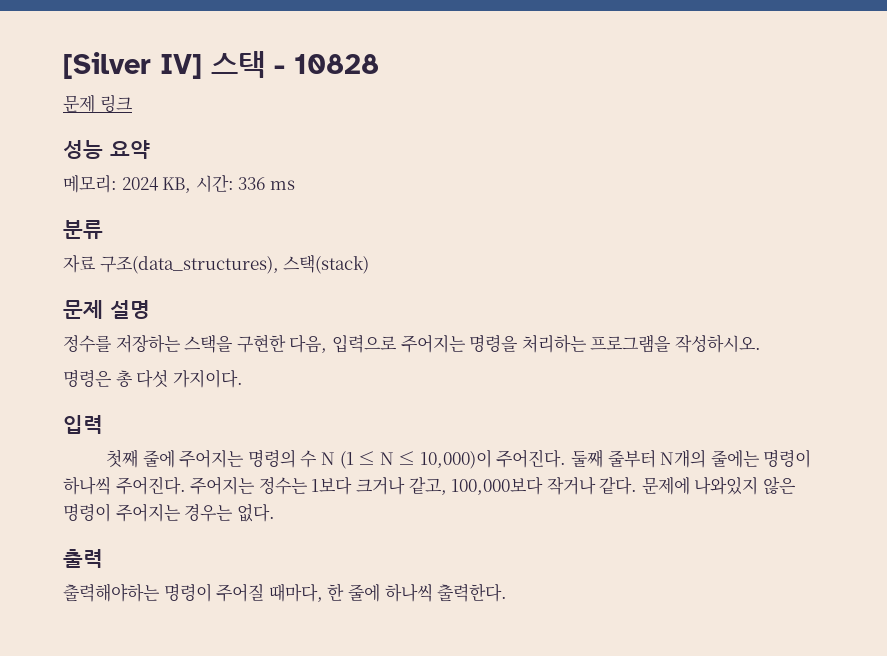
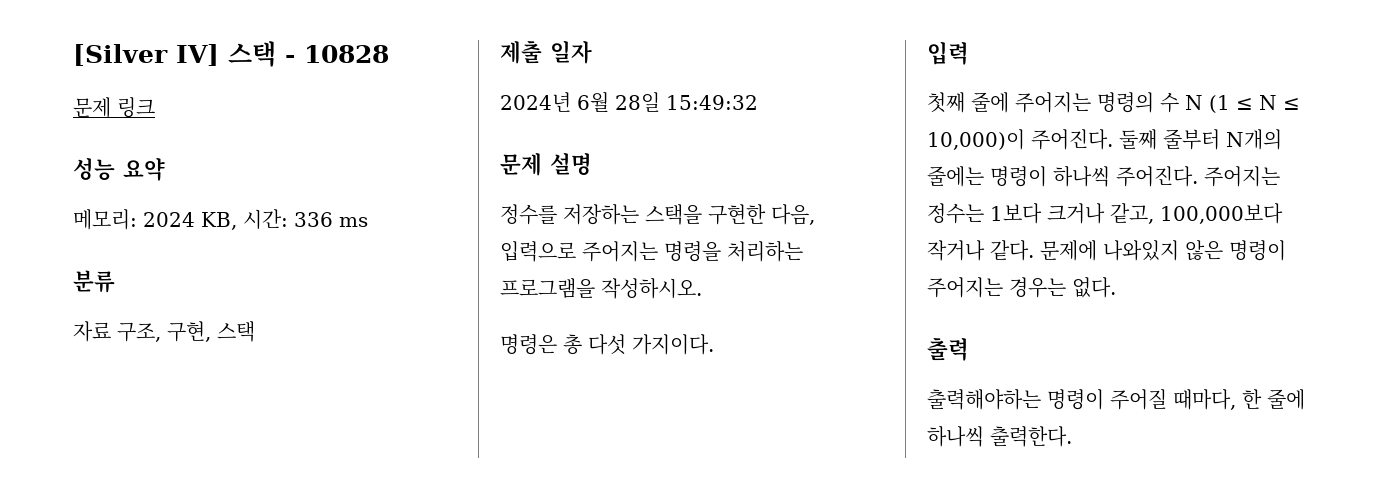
[99,255,370,274] 구조(data_structures), 스택(stack) -> [117,321,255,342] [500,41,592,64] [500,91,758,112] 구조, 구현, 스택 // 제출 일자 // 2024년 6월 28일 15:49:32

